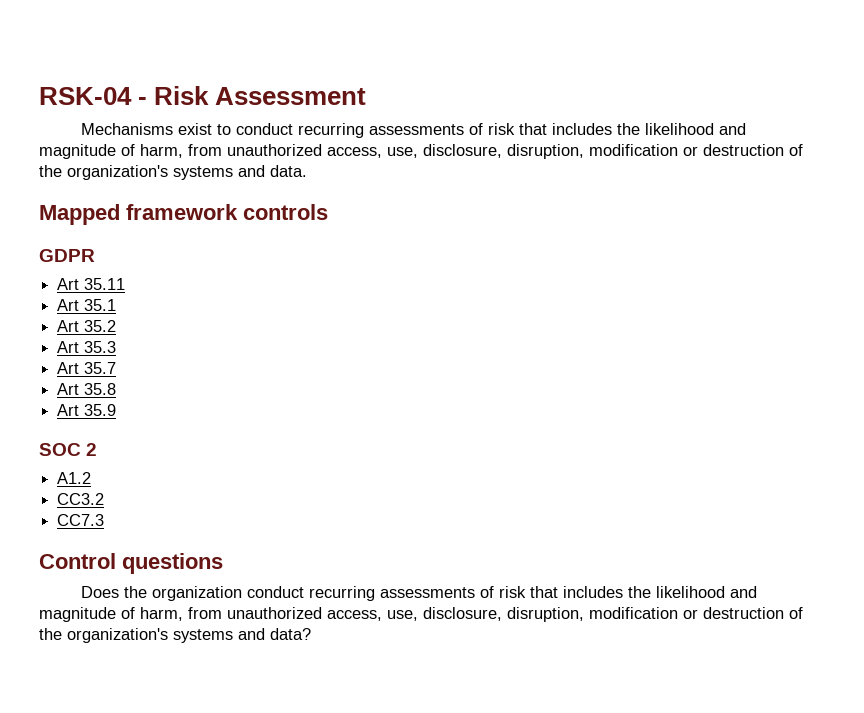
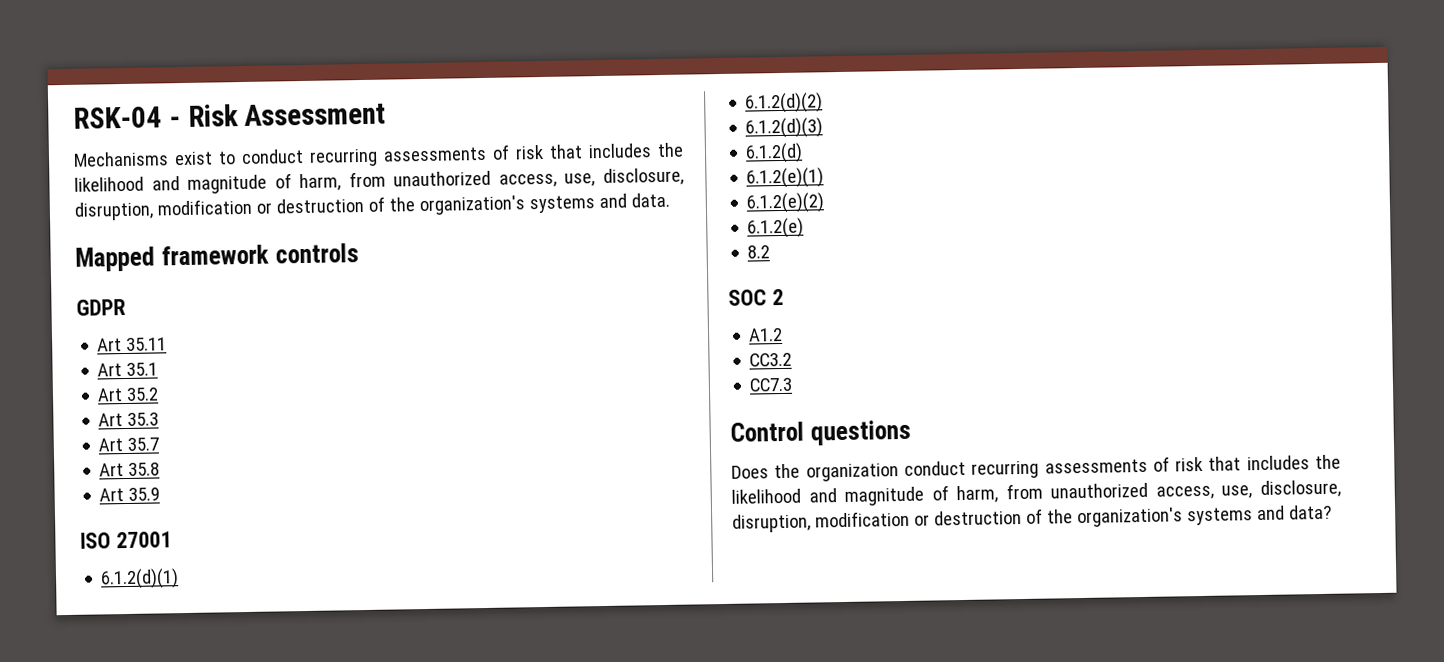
(117, 410) none -> [80,531,172,549] [100,568,180,590] [745,92,824,114] [745,117,824,139] [745,142,804,164] [746,167,825,189] [746,192,826,214] [747,217,805,239] [747,245,771,259] // ISO 27001 // 6.1.2(d)(1) // 6.1.2(d)(2) // 6.1.2(d)(3) // 6.1.2(d) // 6.1.2(e)(1) // 6.1.2(e)(2) // 6.1.2(e) // 8.2

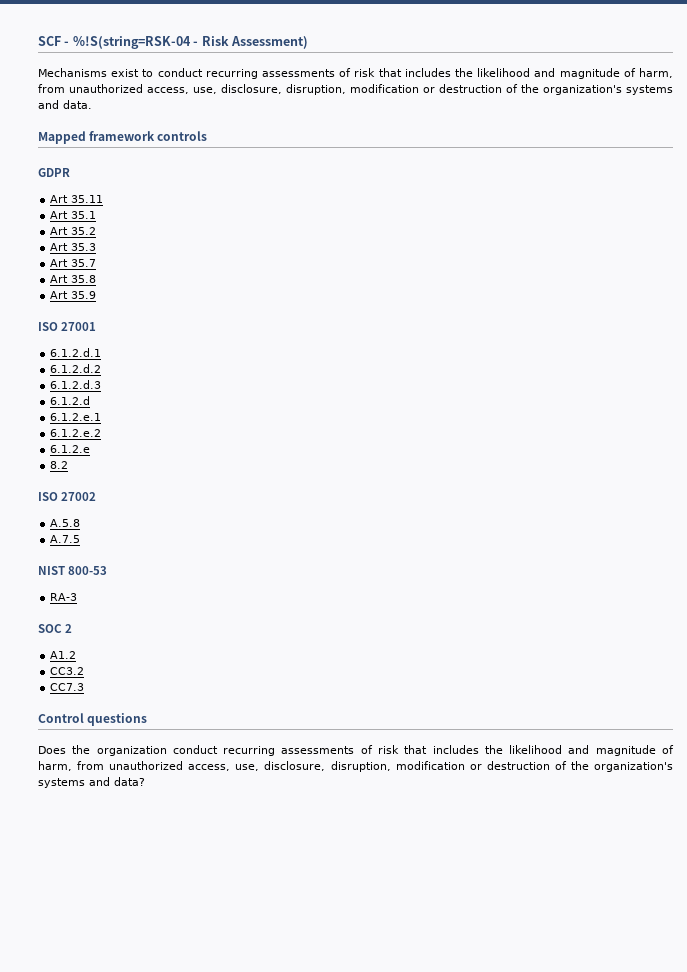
[73,106,162,129] RSK-04 -> [38,36,191,49] SCF - %!S(string=RSK-04
[244,102,387,126] Assessment -> [230,36,308,49] Assessment)
[100,568,180,590] [745,92,824,114] [745,117,824,139] [745,142,804,164] [746,167,825,189] [746,192,826,214] [747,217,805,239] [747,245,771,259] 6.1.2(d)(1) // 6.1.2(d)(2) // 6.1.2(d)(3) // 6.1.2(d) // 6.1.2(e)(1) // 6.1.2(e)(2) // 6.1.2(e) // 8.2 -> [50,348,102,357] [50,364,102,373] [50,380,102,389] [50,396,91,405] [50,413,102,421] [50,429,102,437] [50,445,91,453] [50,461,69,469] [38,492,97,501] [50,519,81,527] [50,535,81,543] [38,566,108,575] [50,593,78,601] 6.1.2.d.1 // 6.1.2.d.2 // 6.1.2.d.3 // 6.1.2.d // 6.1.2.e.1 // 6.1.2.e.2 // 6.1.2.e // 8.2 // ISO 27002 // A.5.8 // A.7.5 // NIST 800-53 // RA-3

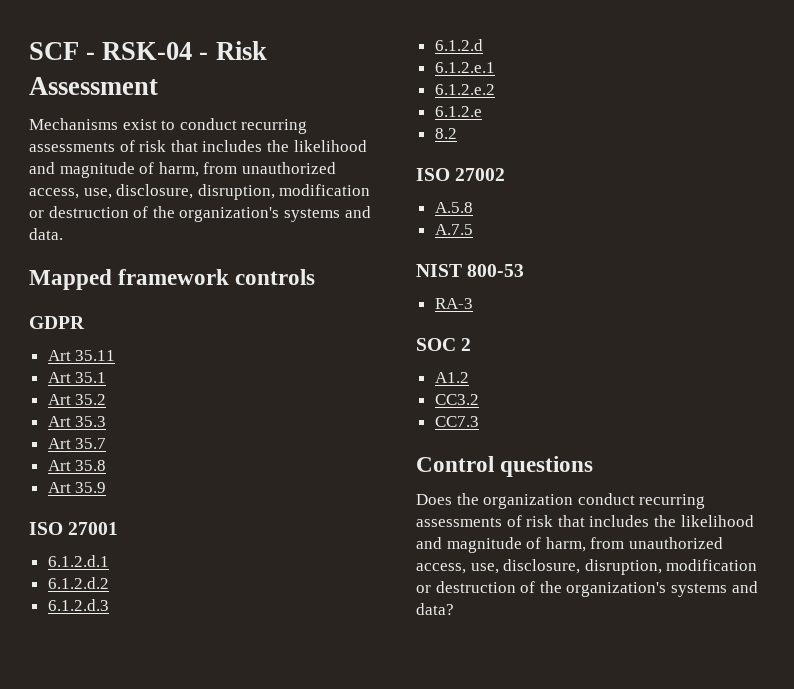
[72,36,191,49] %!S(string=RSK-04 -> [102,42,193,60] RSK-04
[230,36,308,49] Assessment) -> [29,77,158,95] Assessment

